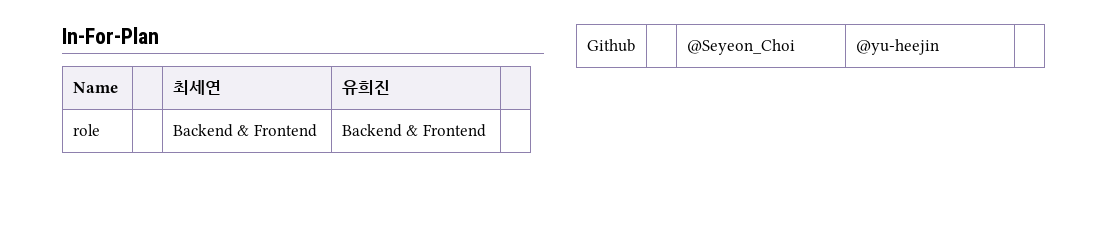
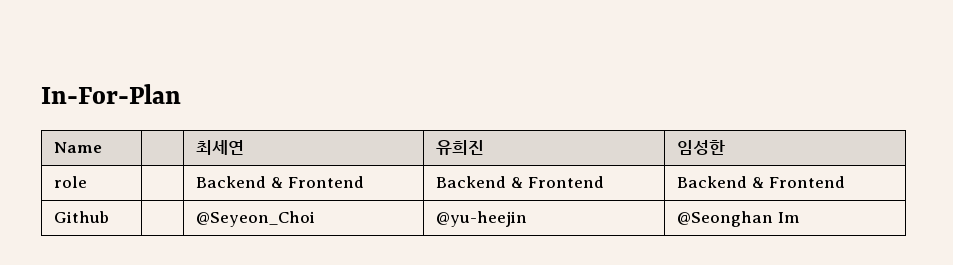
(390, 87) none -> [677,140,726,155] 임성한
(486, 130) none -> [677,176,846,188] Backend & Frontend
(939, 47) none -> [677,211,799,227] @Seonghan Im

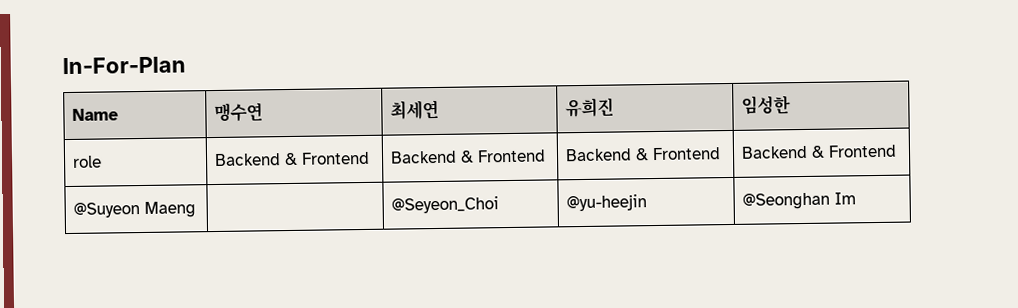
(103, 147) none -> [214,102,264,123] 맹수연
(88, 182) none -> [214,151,371,167] Backend & Frontend
[54,211,110,223] Github -> [73,201,197,218] @Suyeon Maeng

